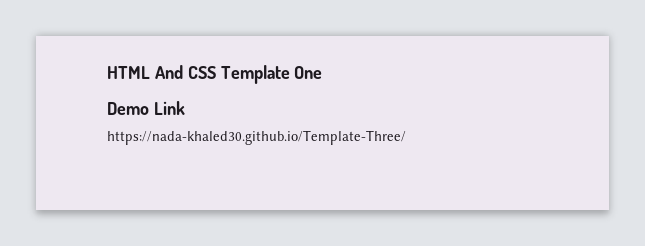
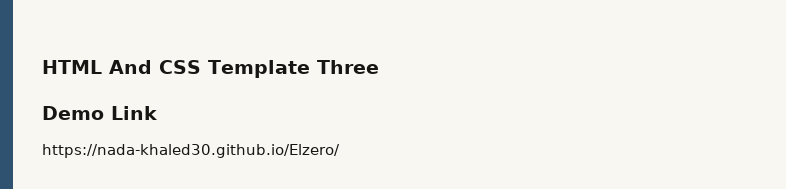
[294,66,323,79] One -> [316,60,379,74] Three
[107,130,406,145] https://nada-khaled30.github.io/Template-Three/ -> [42,144,340,158] https://nada-khaled30.github.io/Elzero/

